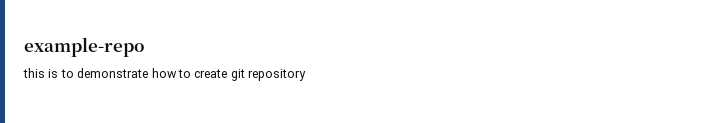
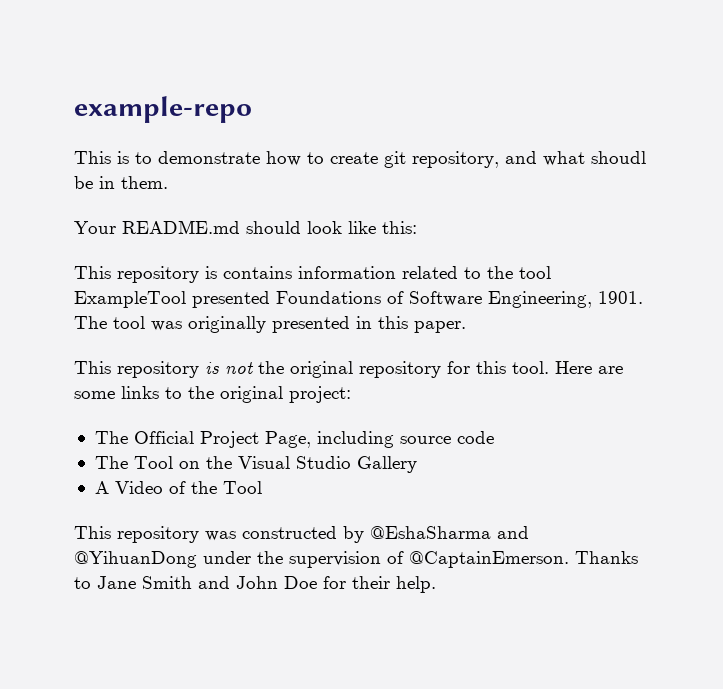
[23,68,45,78] this -> [74,151,111,164] This
[248,69,306,81] repository -> [412,151,646,168] [74,176,168,189] [74,220,417,234] [74,266,551,283] [74,291,643,308] [74,316,466,333] [74,361,623,378] [74,386,351,403] [94,431,494,448] [94,456,417,473] [94,481,262,494] [74,526,529,543] [74,551,638,568] [74,576,436,593] repository, and what shoudl be in them. // Your README.md should look like this: // This repository is contains information related to the tool ExampleTool presented Foundations of Software Engineering, 1901. The tool was originally presented in this paper. // This repository is not the original repository for this tool. Here are some links to the original project: // The Official Project Page, including source code // The Tool on the Visual Studio Gallery // A Video of the Tool // This repository was constructed by @EshaSharma and @YihuanDong under the supervision of @CaptainEmerson. Thanks to Jane Smith and John Doe for their help.

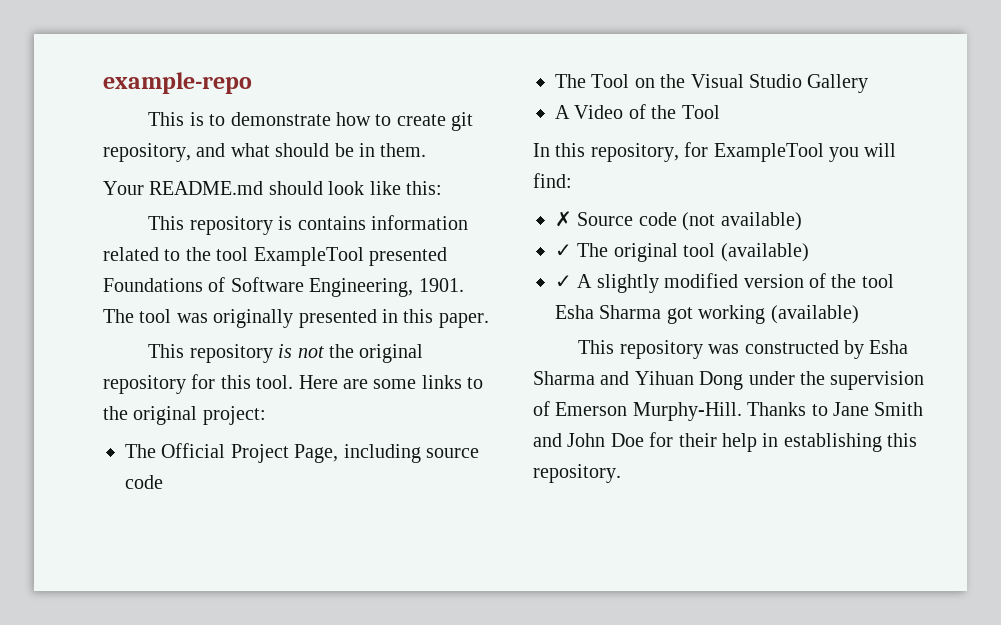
[591,151,646,164] shoudl -> [275,143,330,157] should
(262, 487) none -> [533,142,897,162] [533,173,572,188] [555,211,802,231] [555,243,809,262] [555,273,894,293] [555,305,859,324] // In this repository, for ExampleTool you will find: // ✗ Source code (not available) // ✓ The original tool (available) // ✓ A slightly modified version of the tool Esha Sharma got working (available)
[370,526,529,539] [74,551,197,568] @EshaSharma and @YihuanDong -> [869,340,909,354] [533,371,744,390] Esha Sharma and Yihuan Dong
[409,551,569,568] @CaptainEmerson. -> [555,402,742,421] Emerson Murphy-Hill.
[396,576,436,593] help. -> [722,433,918,452] [533,464,621,483] help in establishing this repository.

